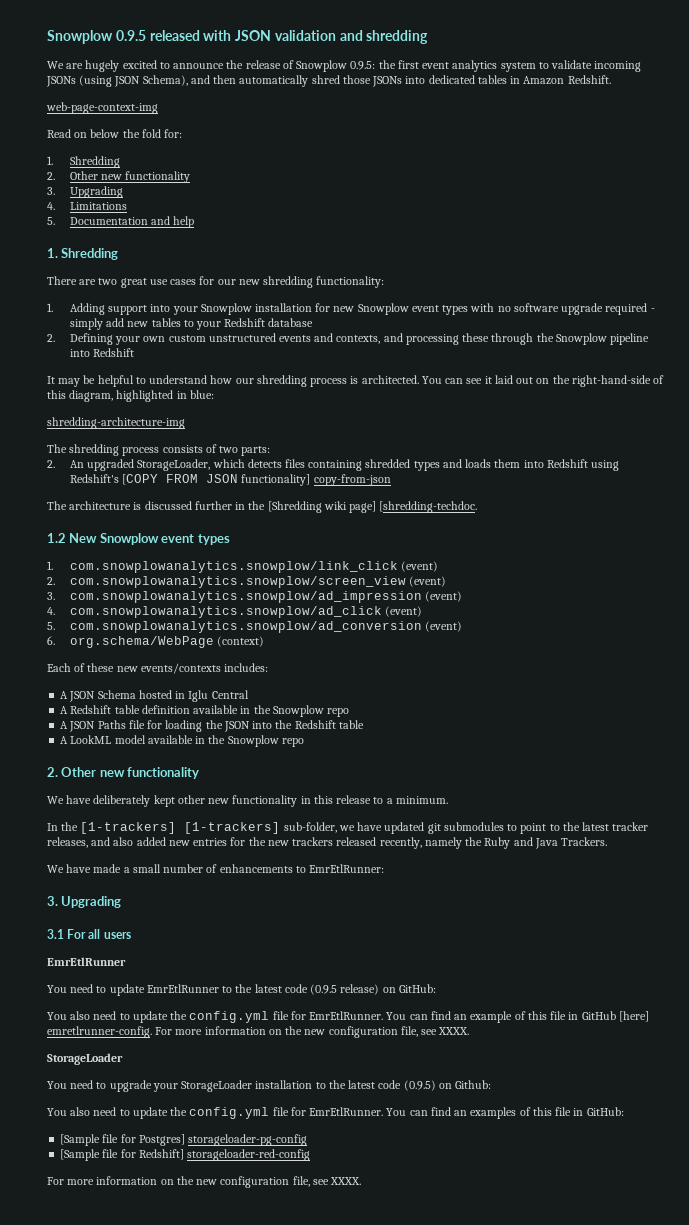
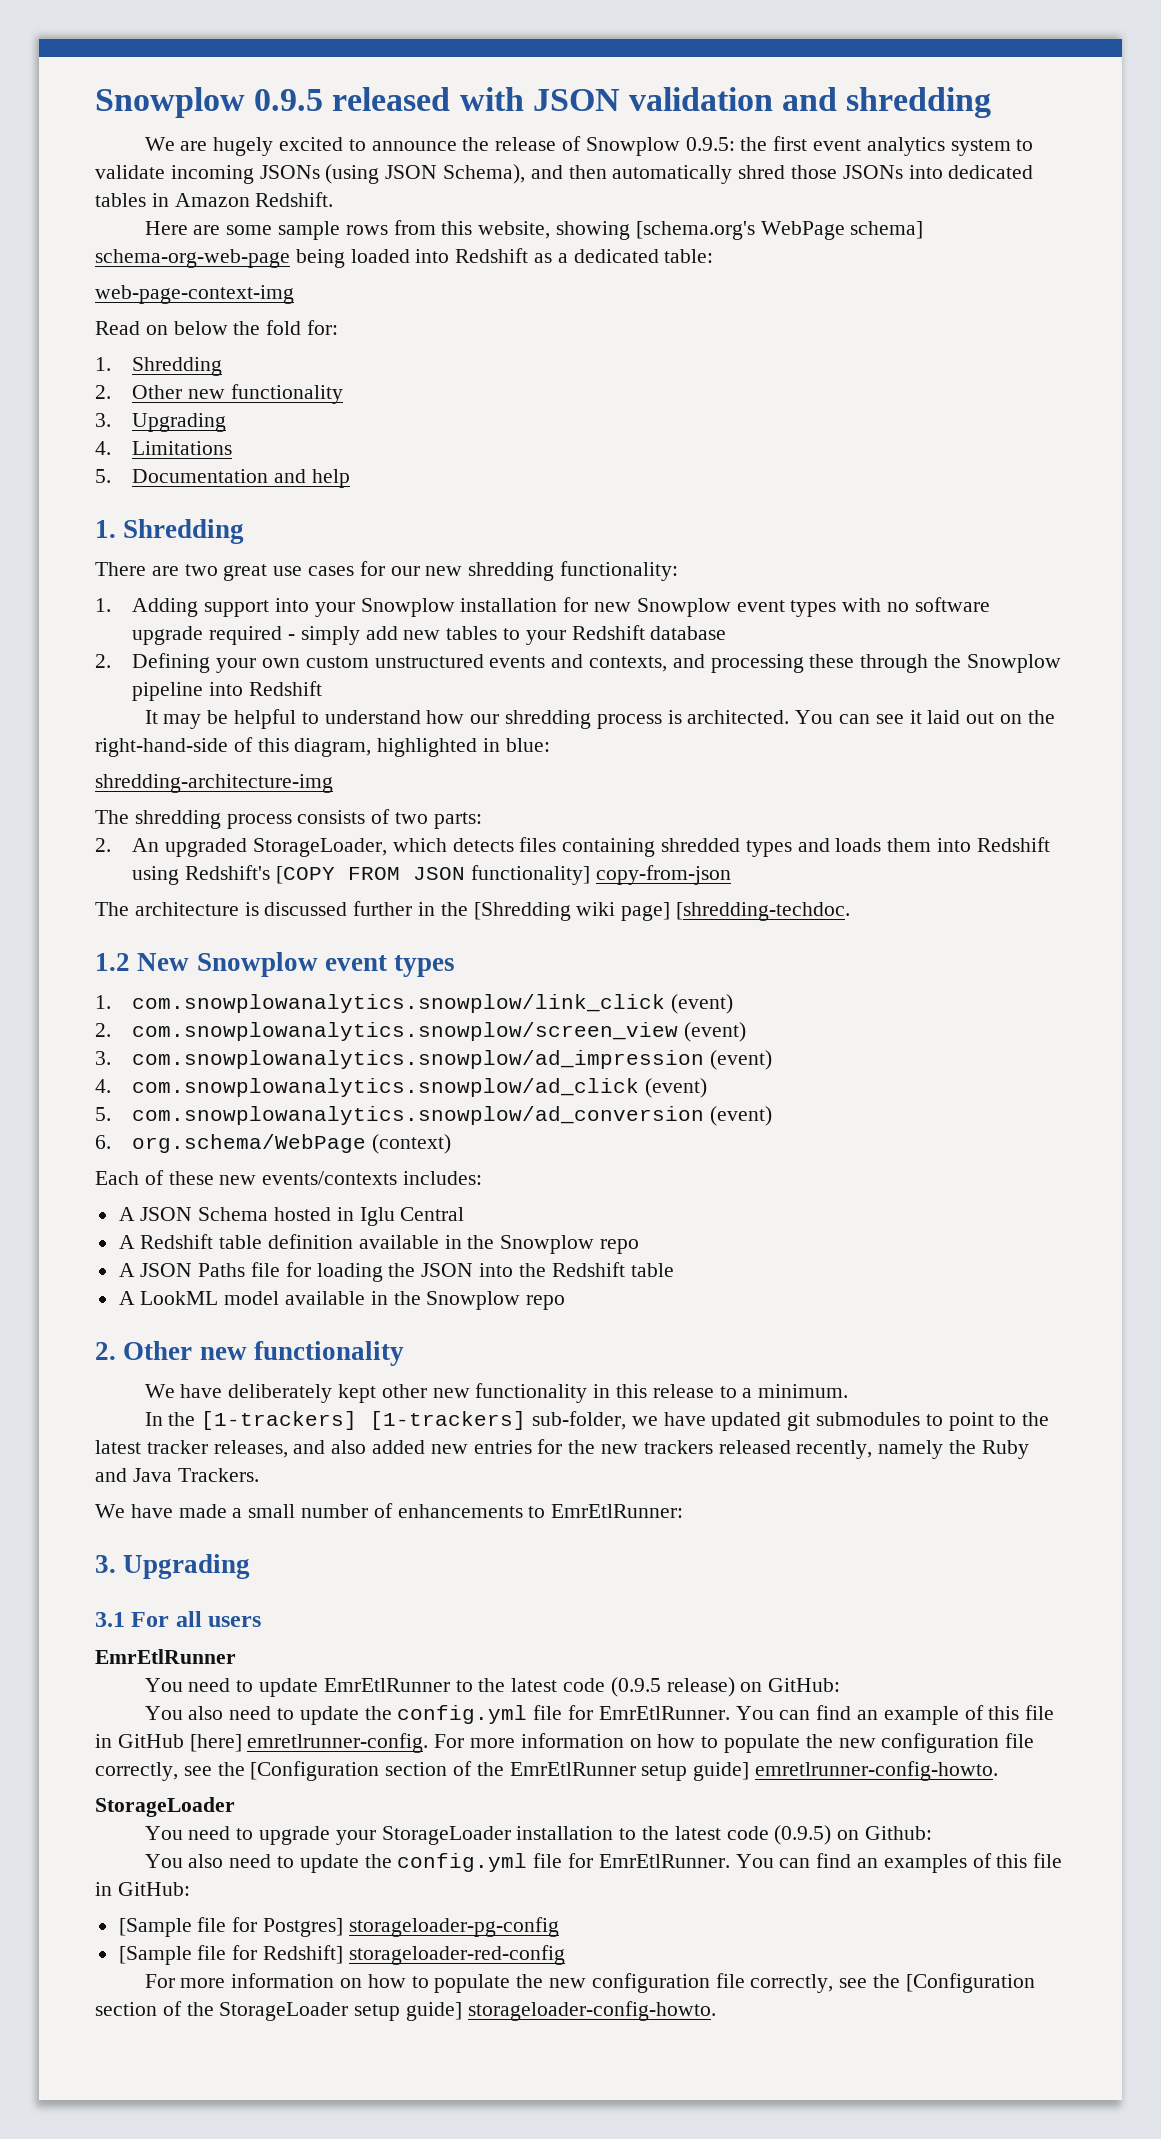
(611, 79) none -> [144,220,924,240] [95,248,714,268] // Here are some sample rows from this website, showing [schema.org's WebPage schema] schema-org-web-page being loaded into Redshift as a dedicated table:
[285,1026,470,1038] the new configuration file, see XXXX. -> [657,1733,1035,1753] [95,1761,999,1781] how to populate the new configuration file correctly, see the [Configuration section of the EmrEtlRunner setup guide] emretlrunner-config-howto.
[176,1176,362,1188] the new configuration file, see XXXX. -> [367,1973,1035,1993] [95,2001,716,2021] how to populate the new configuration file correctly, see the [Configuration section of the StorageLoader setup guide] storageloader-config-howto.

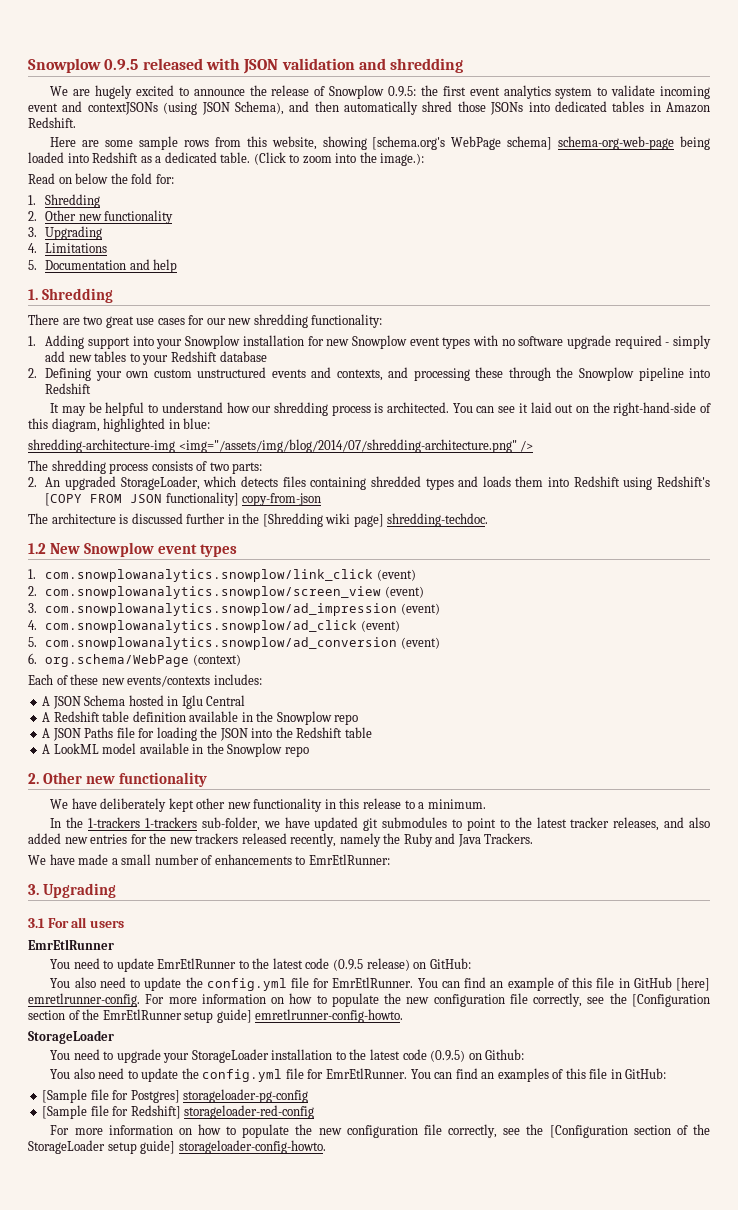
[259,165,320,179] JSONs -> [28,101,158,115] event and contextJSONs
[664,249,714,263] [95,285,294,304] table: // web-page-context-img -> [220,152,425,166] table. (Click to zoom into the image.):
(333, 783) none -> [178,439,534,453] <img="/assets/img/blog/2014/07/shredding-architecture.png" />
[676,902,851,921] [shredding-techdoc. -> [387,513,489,527] shredding-techdoc.
[201,1411,527,1430] [1-trackers] [1-trackers] -> [88,817,198,828] 1-trackers 1-trackers

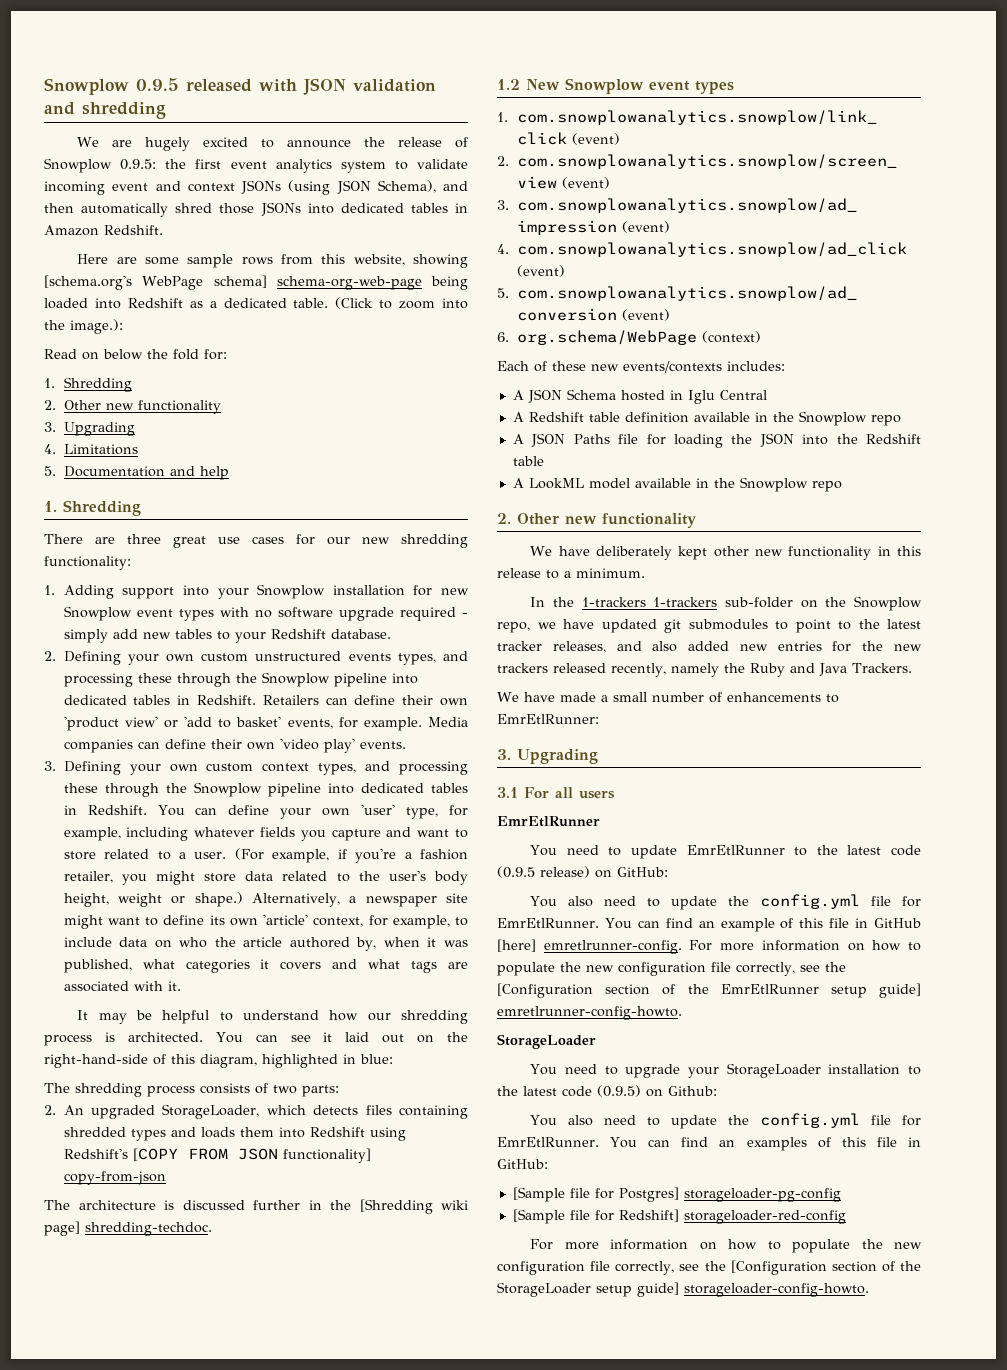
[87,102,158,115] contextJSONs -> [187,180,281,194] context JSONs
[83,316,103,325] two -> [127,534,161,544] three
[219,351,267,362] database -> [330,629,391,639] database.
[311,367,710,381] [45,383,92,394] and contexts, and processing these through the Snowplow pipeline into Redshift -> [397,651,468,665] [63,672,418,687] [63,695,468,706] [63,716,468,731] [63,738,406,753] [44,761,468,775] [63,782,468,797] [63,804,468,819] [63,827,468,841] [63,848,468,863] [63,870,468,885] [63,892,468,907] [63,914,468,929] [63,937,468,951] [63,959,468,973] [63,981,181,992] types, and processing these through the Snowplow pipeline into dedicated tables in Redshift. Retailers can define their own 'product view' or 'add to basket' events, for example. Media companies can define their own 'video play' events. // 3. Defining your own custom context types, and processing these through the Snowplow pipeline into dedicated tables in Redshift. You can define your own 'user' type, for example, including whatever fields you capture and want to store related to a user. (For example, if you're a fashion retailer, you might store data related to the user's body height, weight or shape.) Alternatively, a newspaper site might want to define its own 'article' context, for example, to include data on who the article authored by, when it was published, what categories it covers and what tags are associated with it.
[28,439,534,453] // shredding-architecture-img <img="/assets/img/blog/2014/07/shredding-architecture.png" /> -> (393, 1059) none
[201,817,260,831] sub-folder, -> [724,596,922,611] [497,622,530,633] sub-folder on the Snowplow repo,

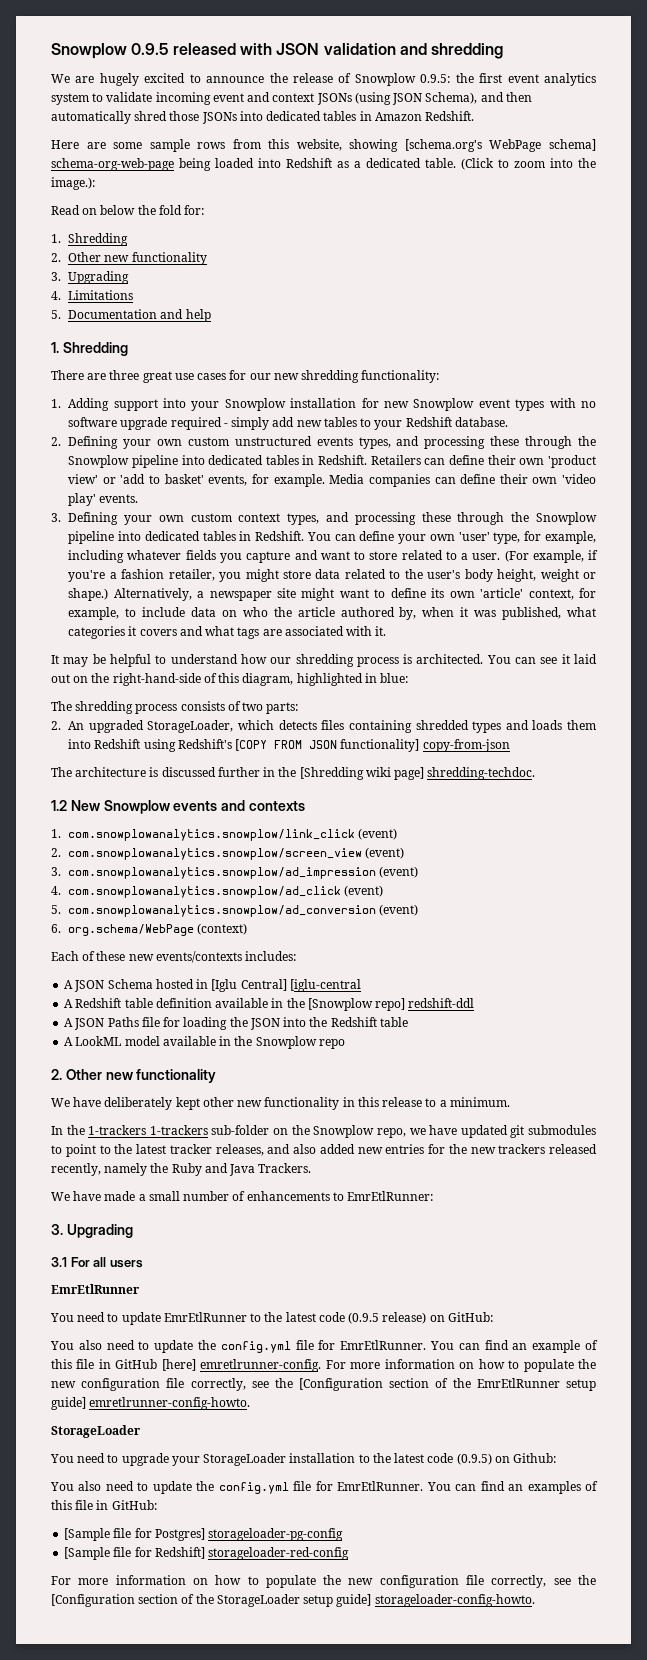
[649,81,734,94] event types -> [173,800,305,811] events and contexts
[687,390,767,404] Iglu Central -> [211,979,361,992] [Iglu Central] [iglu-central
[798,411,901,426] Snowplow repo -> [307,998,475,1011] [Snowplow repo] redshift-ddl

